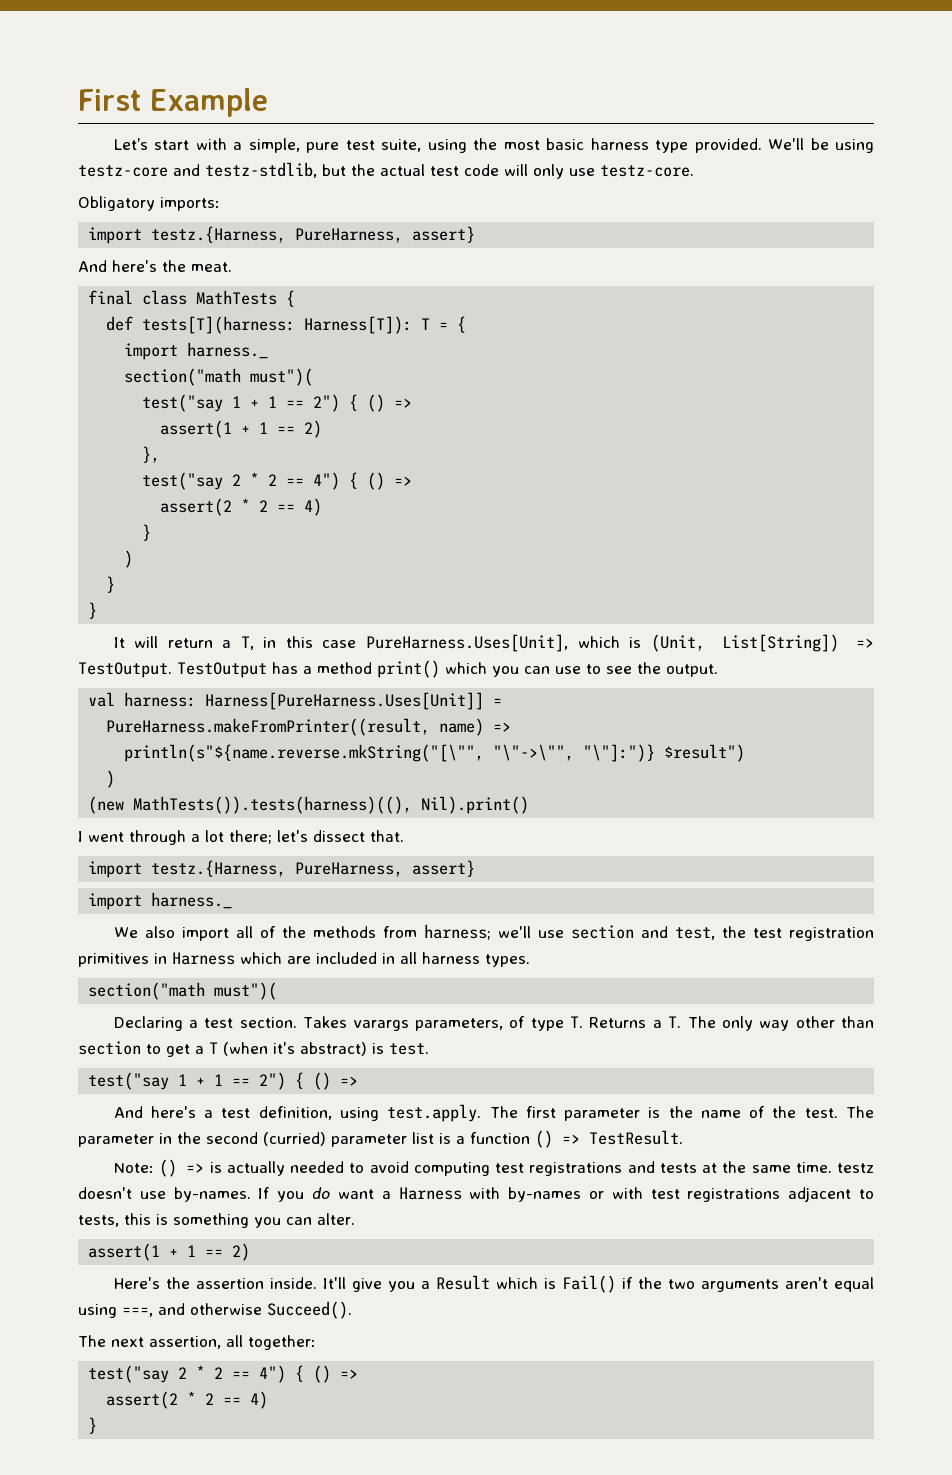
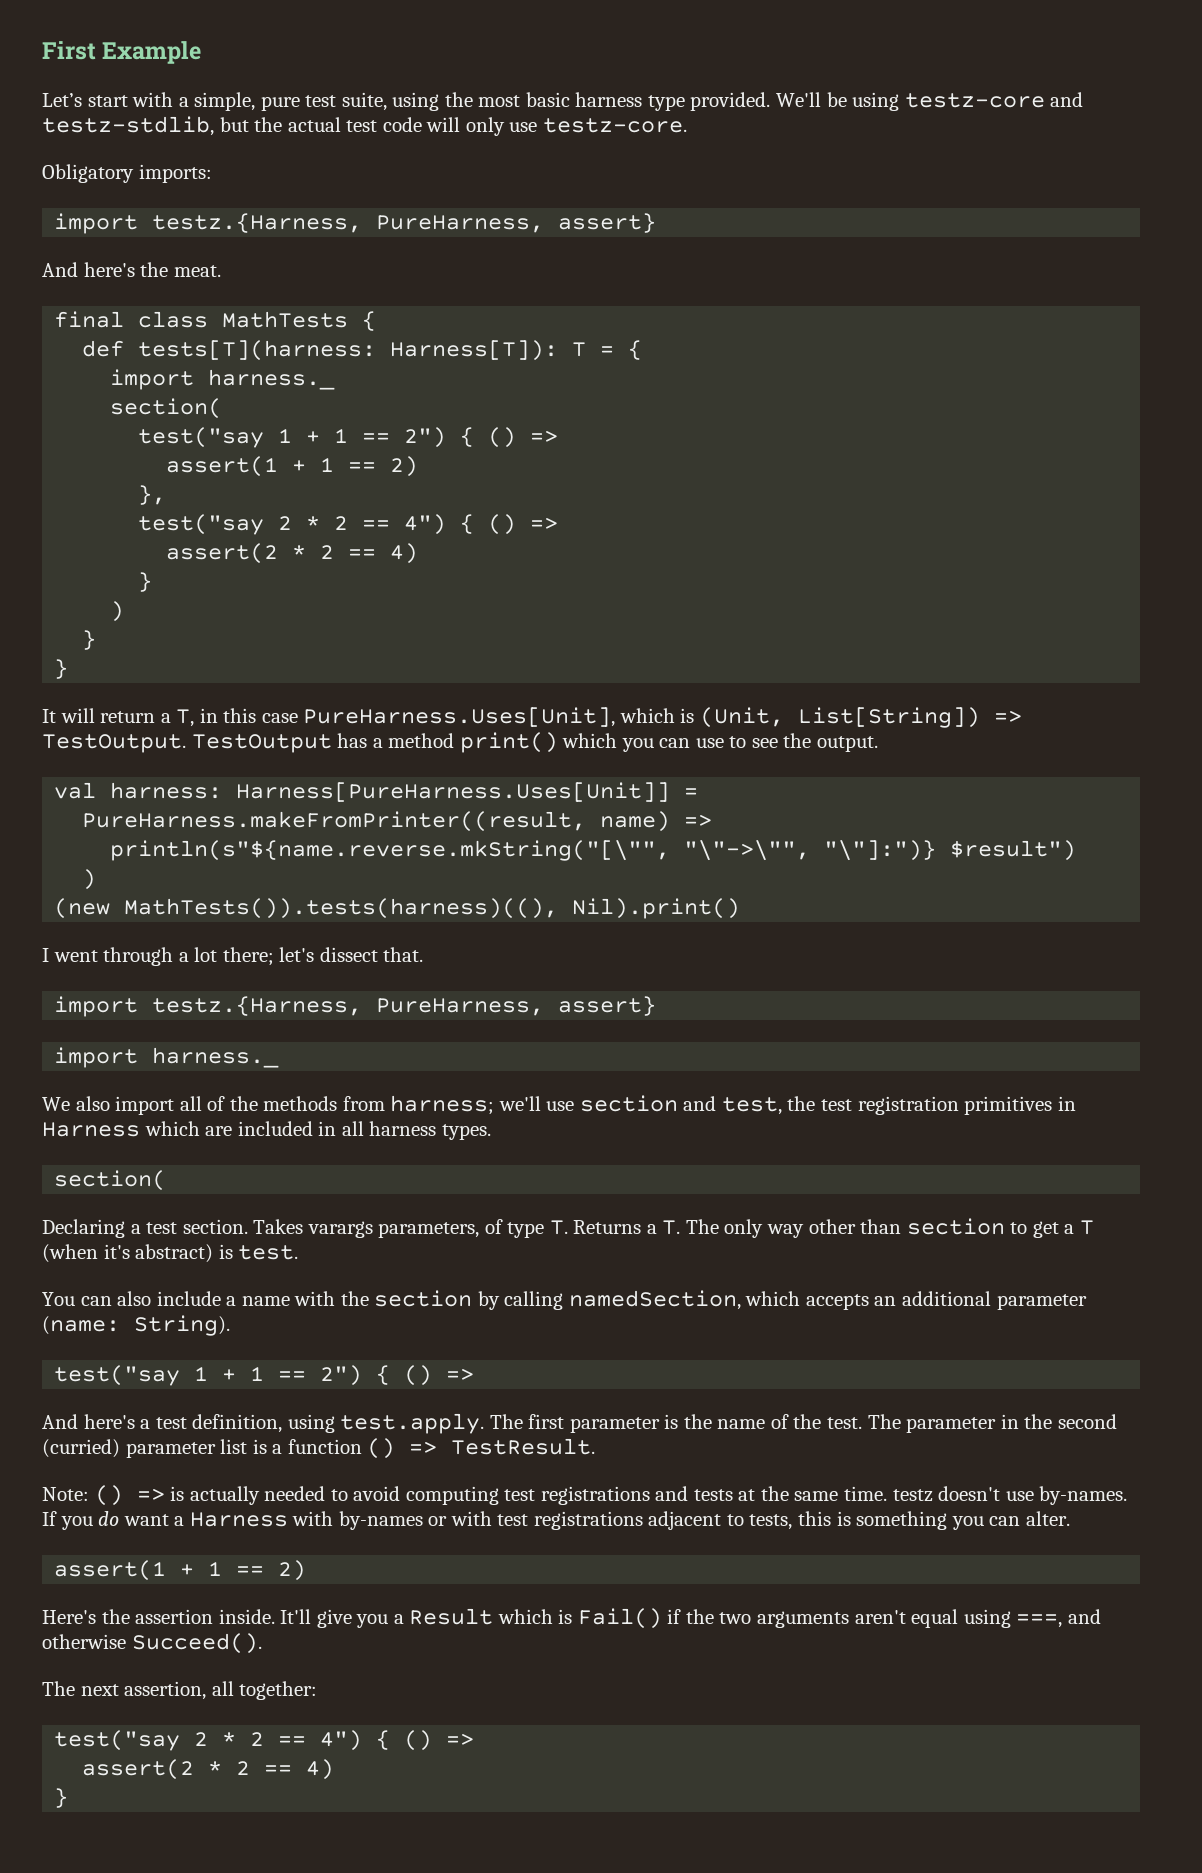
[124,368,314,386] section("math must")( -> [110,398,223,419] section(
[88,982,278,1000] section("math must")( -> [54,1170,167,1191] section(
(429, 1049) none -> [42,1290,1087,1310] [42,1315,230,1336] // You can also include a name with the section by calling namedSection, which accepts an additional parameter (name: String).

